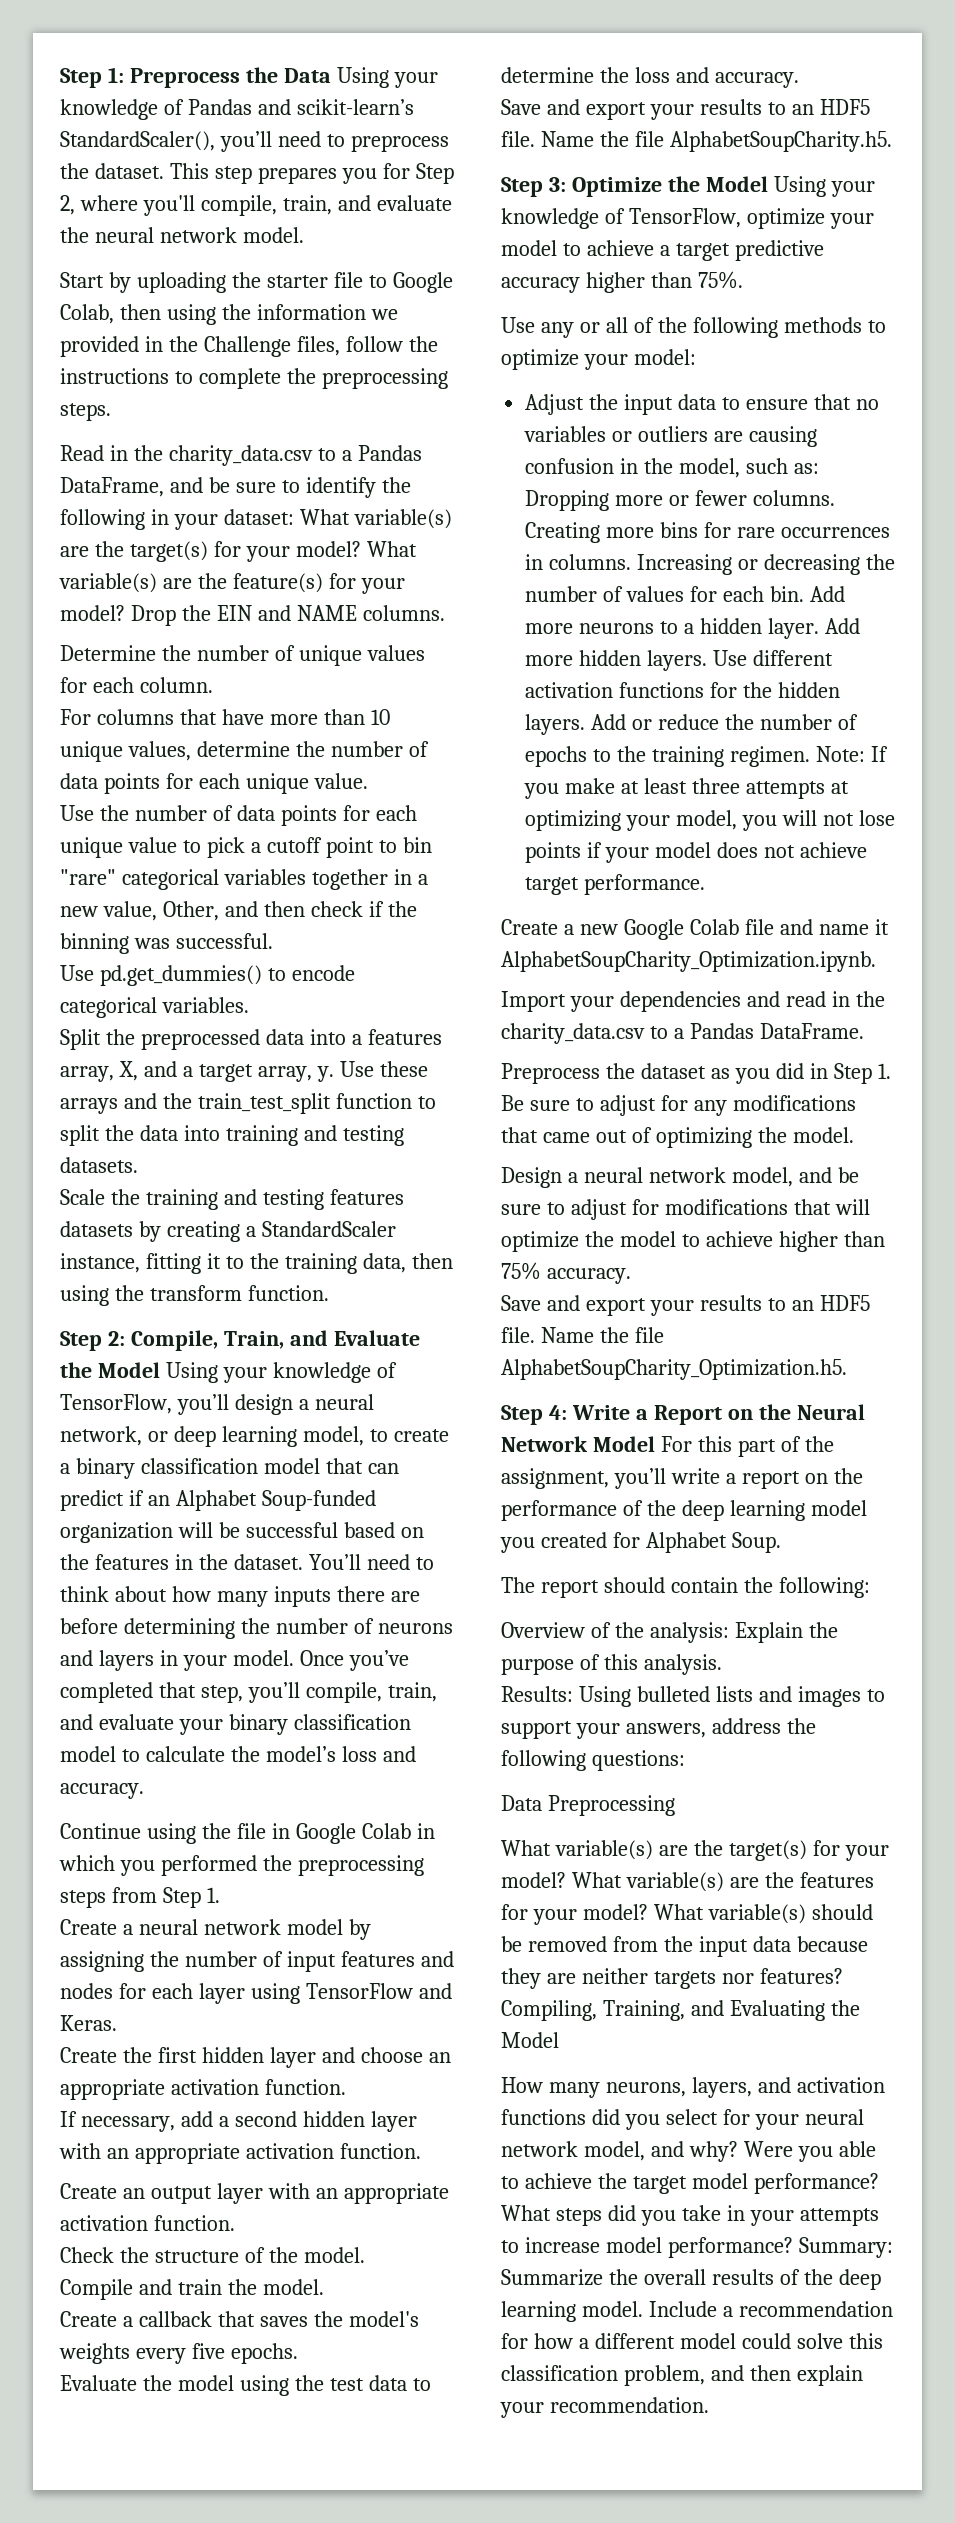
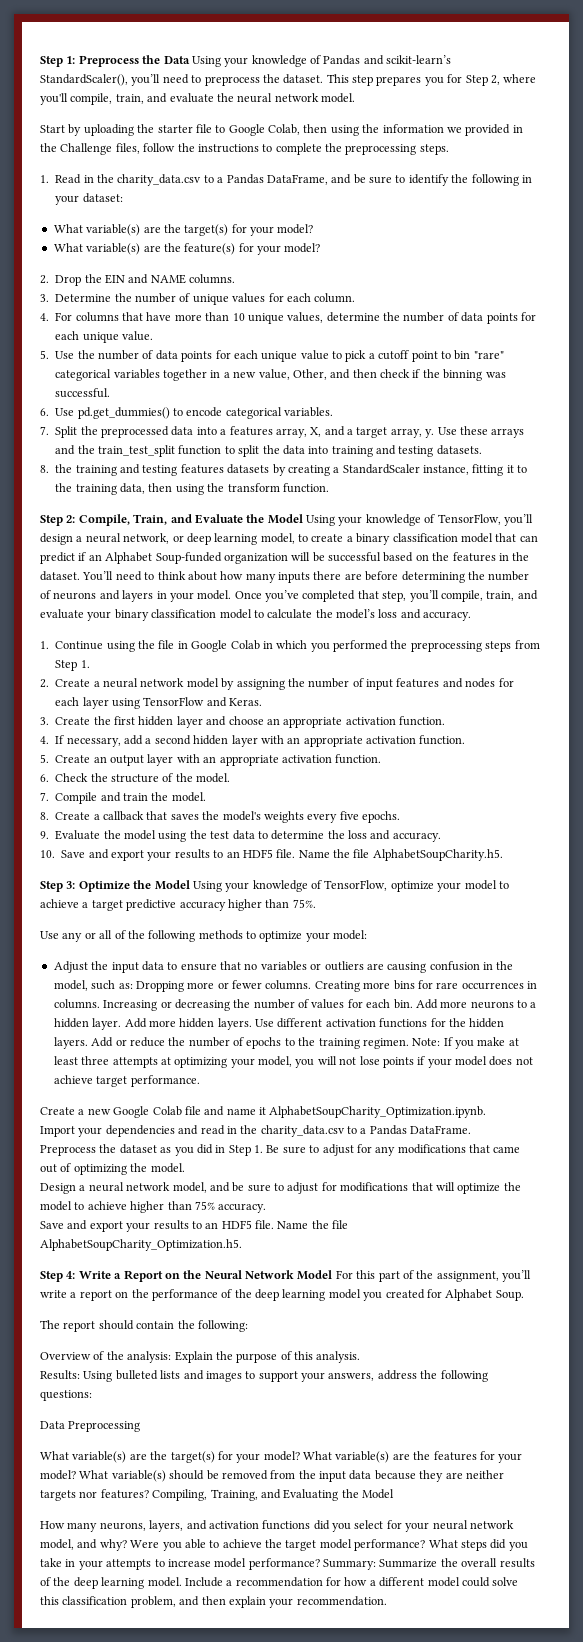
(111, 412) none -> [40,175,49,183] 1.
[299,509,452,529] [60,541,361,562] What variable(s) are the target(s) for your model? -> [53,224,314,236] // What variable(s) are the target(s) for your model? //
(125, 613) none -> [40,275,49,284] // 2.
(445, 613) none -> [40,294,49,302] 3.
(213, 685) none -> [40,313,49,321] 4.
(368, 781) none -> [40,350,49,359] 5.
(273, 941) none -> [40,408,49,416] 6.
(249, 1005) none -> [40,426,49,435] 7.
[60,1189,105,1205] Scale -> [40,465,49,473] 8.
(144, 1791) none -> [40,641,49,649] 1.
(220, 1895) none -> [40,679,49,688] 2.
(117, 2023) none -> [40,717,49,725] 3.
(346, 2087) none -> [40,736,49,744] 4.
(421, 2151) none -> [40,754,49,763] 5.
(235, 2223) none -> [40,774,49,782] 6.
(365, 2255) none -> [40,792,49,801] 7.
(324, 2287) none -> [40,812,49,820] 8.
(298, 2353) none -> [40,831,49,839] 9.
(799, 80) none -> [40,850,55,858] 10.

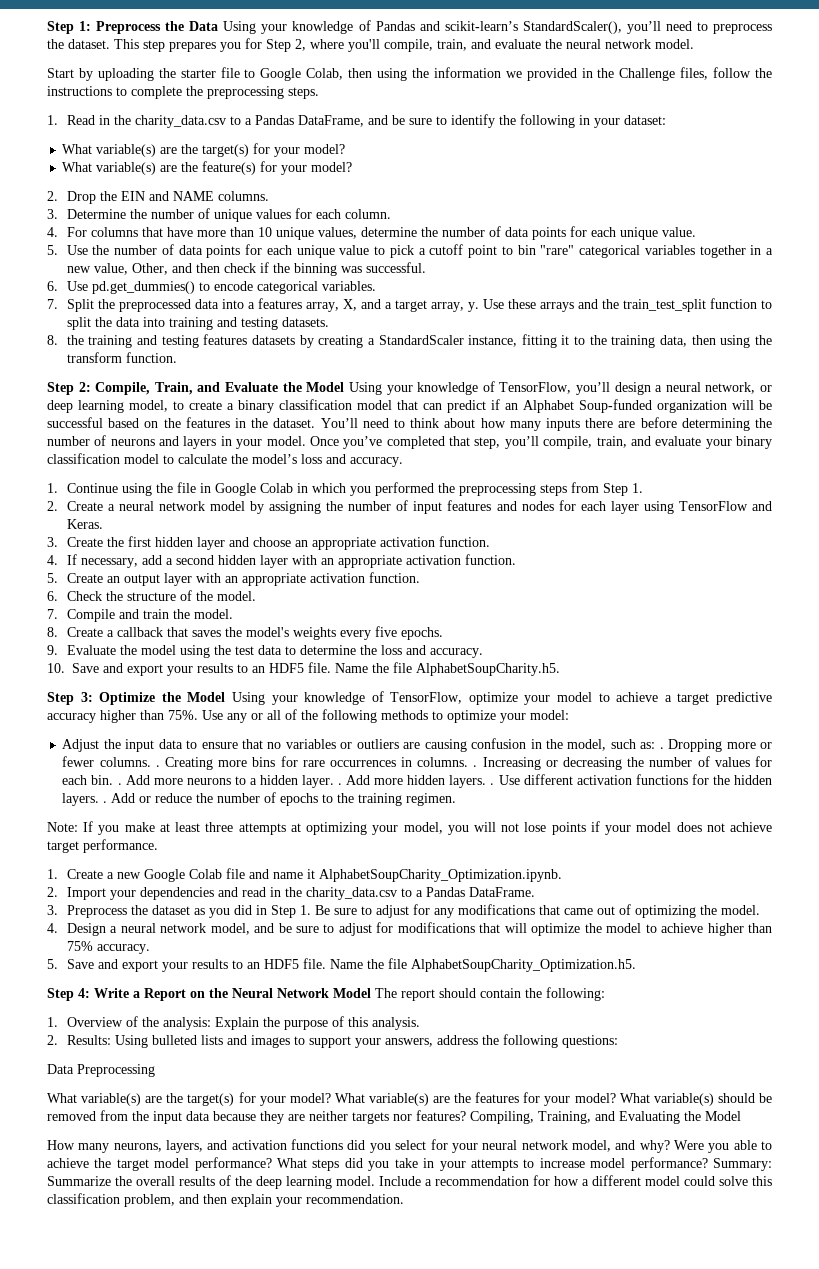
(316, 903) // -> (198, 715) none
(133, 986) none -> [659,747,664,749] .
(312, 985) none -> [155,765,160,767] .
(100, 1004) none -> [473,765,478,767] .
(413, 1004) none -> [117,783,122,785] .
(122, 1024) none -> [338,783,343,785] .
(252, 1024) none -> [490,783,495,785] .
(88, 1043) none -> [103,801,108,803] .
(409, 1043) none -> (457, 799) //
(200, 1081) none -> [47,869,58,879] 1.
(487, 1112) none -> [47,887,58,897] 2.
(472, 1129) none -> [47,905,58,915] 3.
(185, 1168) none -> [47,923,58,933] 4.
(267, 1208) none -> [47,959,58,969] 5.
[335,1270,531,1282] [40,1289,524,1301] For this part of the assignment, you’ll write a report on the performance of the deep learning model you created for Alphabet Soup. // -> (371, 993) none
(248, 1326) none -> [47,1017,58,1027] 1.
(361, 1357) none -> [47,1035,58,1045] 2.

